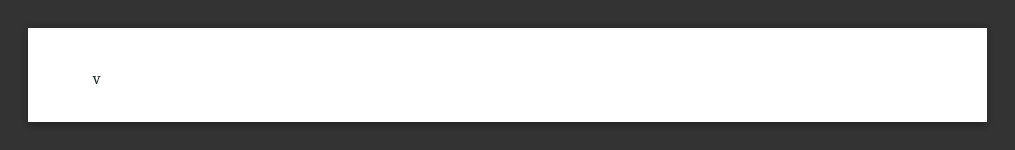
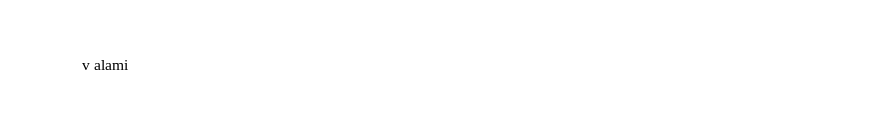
(101, 80) none -> [94,60,130,70] alami

